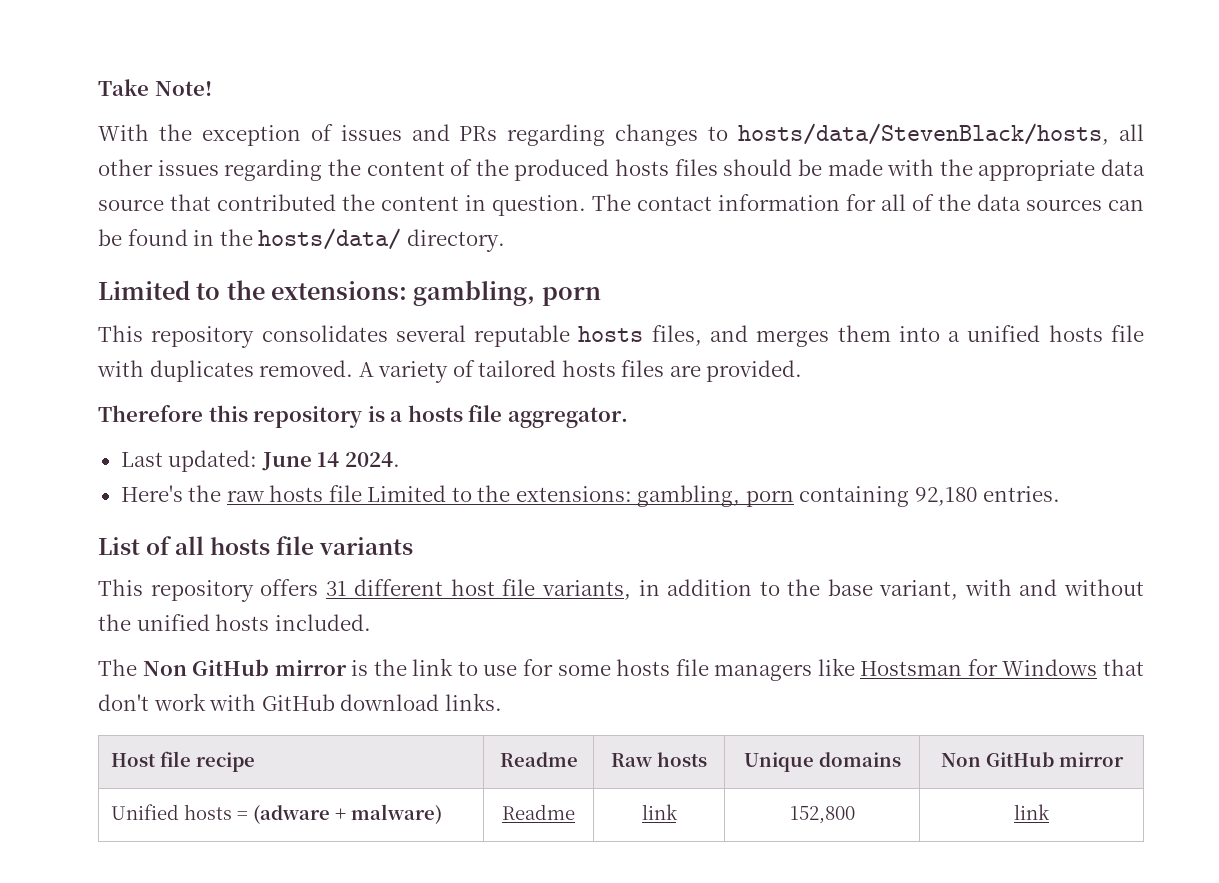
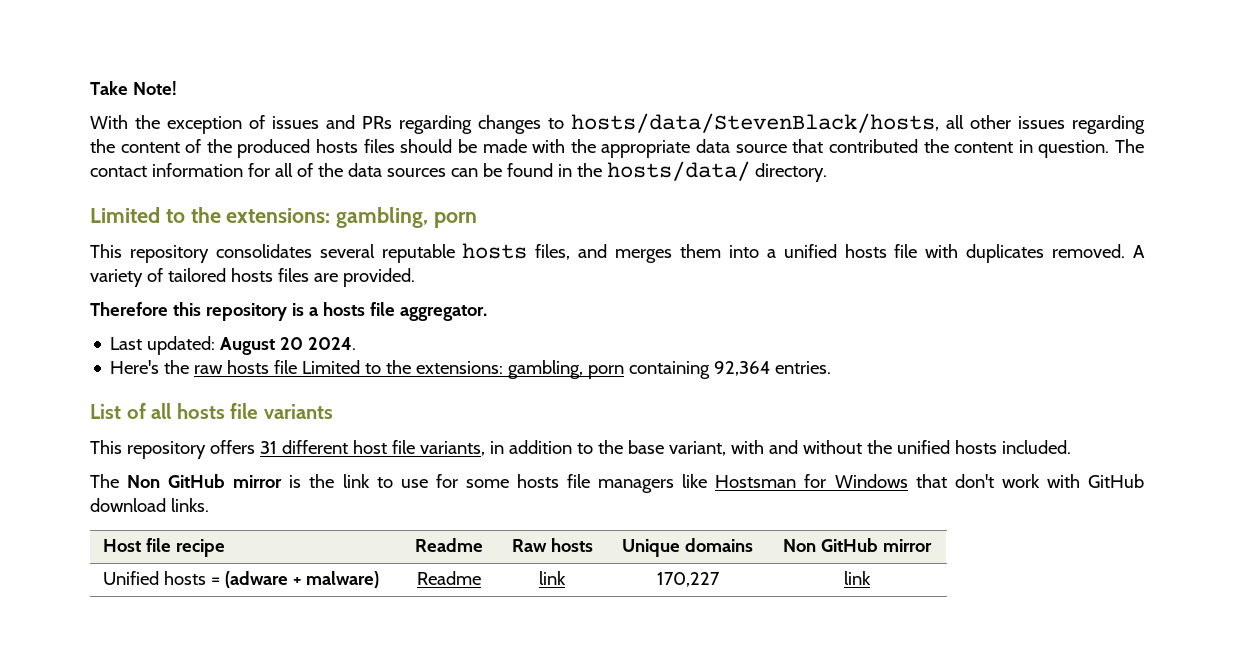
[261,452,340,471] June 14 -> [220,337,304,355] August 20
[914,487,977,506] 92,180 -> [714,361,771,376] 92,364
[789,806,855,824] 152,800 -> [656,572,720,587] 170,227

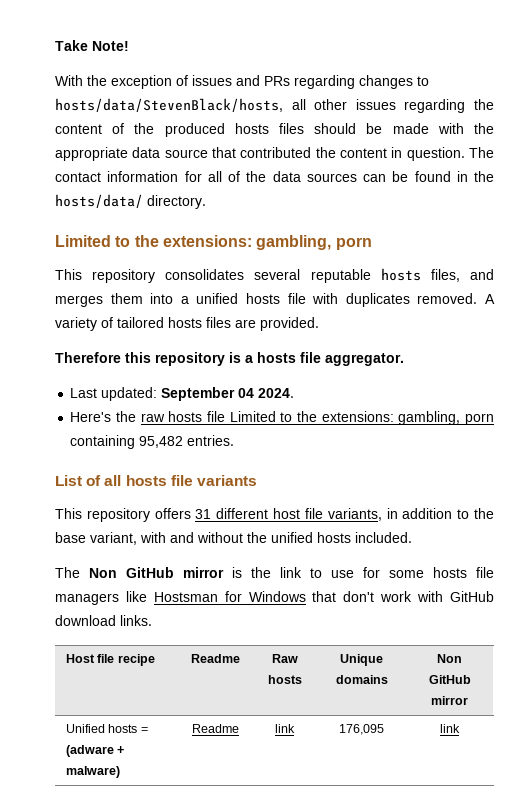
[220,337,304,355] August 20 -> [161,387,255,401] September 04
[714,361,771,376] 92,364 -> [139,436,184,448] 95,482
[656,572,720,587] 170,227 -> [339,724,384,735] 176,095

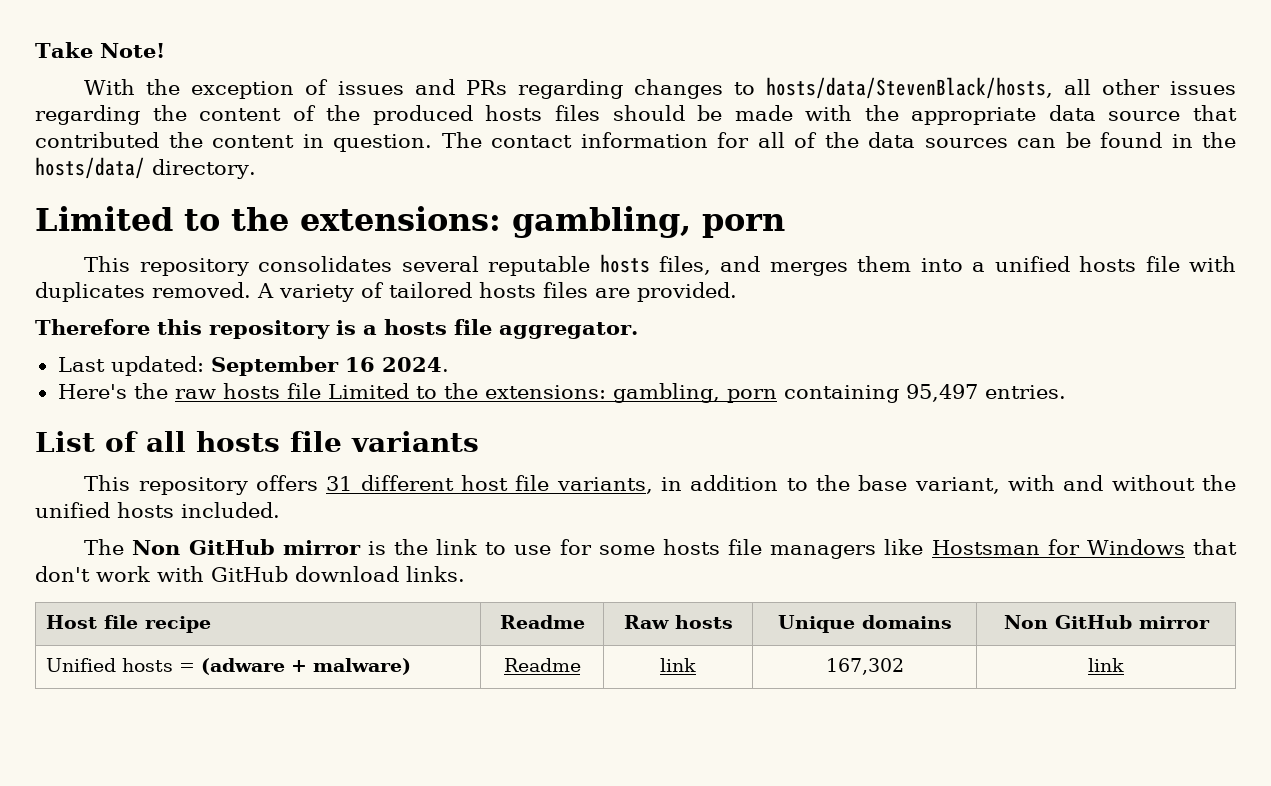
[238,388,255,398] 04 -> [344,357,375,372] 16
[139,436,184,448] 95,482 -> [905,384,978,402] 95,497
[339,724,384,735] 176,095 -> [825,658,904,675] 167,302

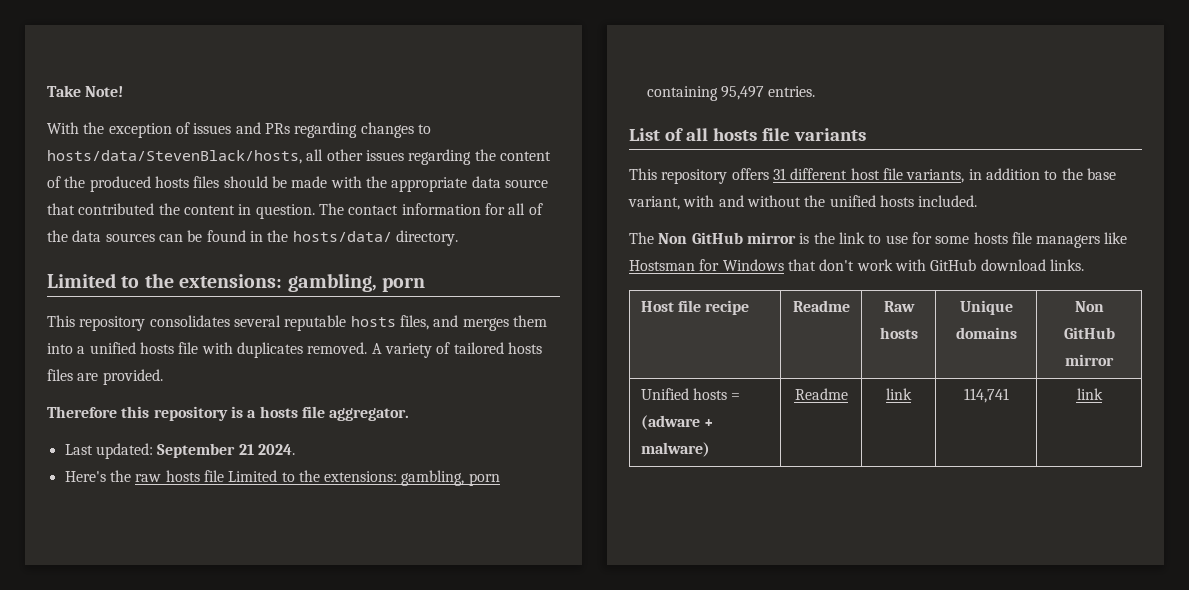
[344,357,375,372] 16 -> [238,444,254,455] 21
[825,658,904,675] 167,302 -> [963,388,1009,403] 114,741

